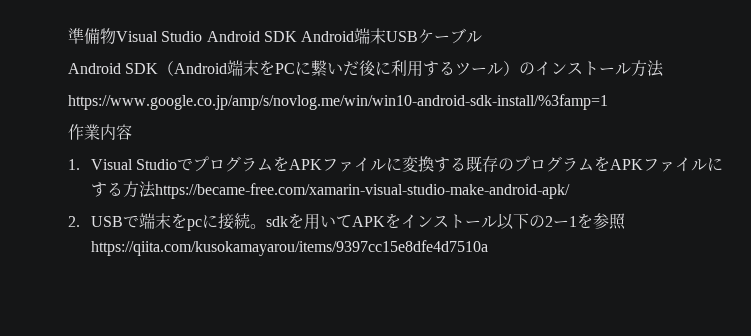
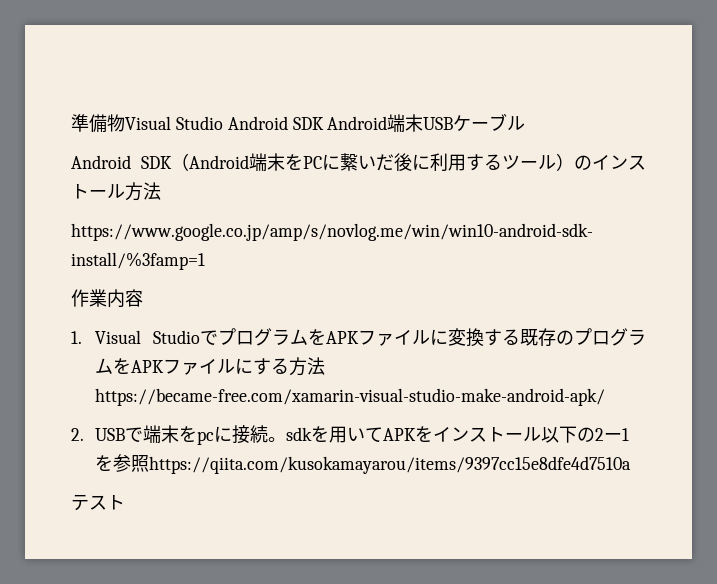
(488, 248) none -> [71,494,125,511] // テスト

